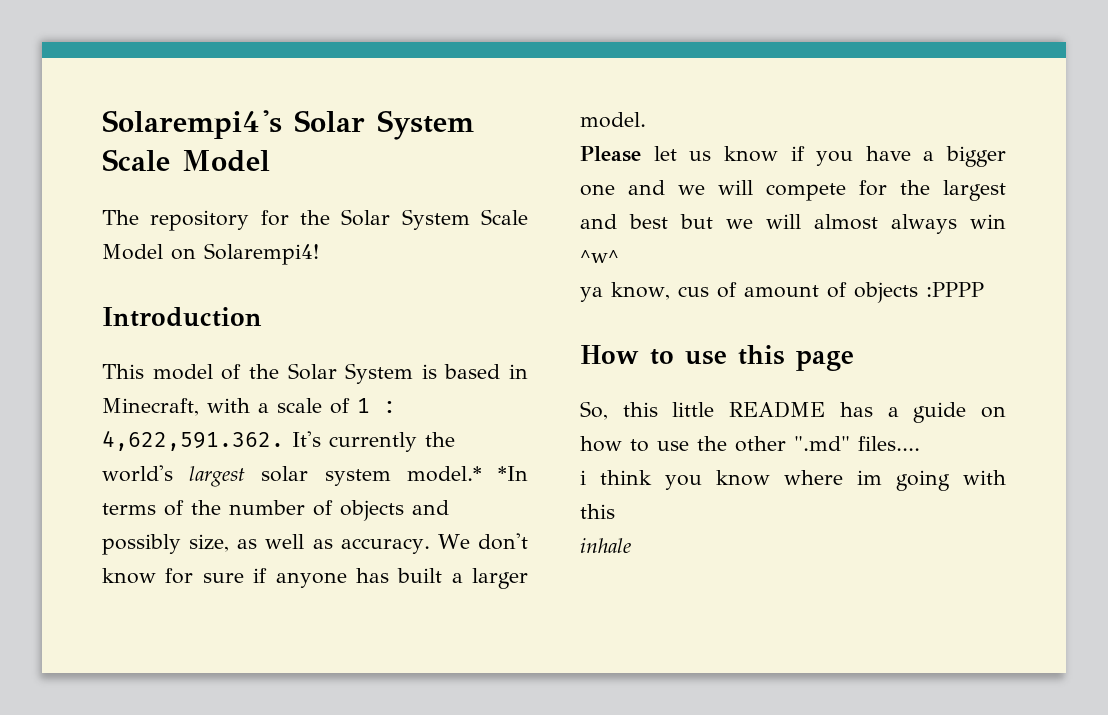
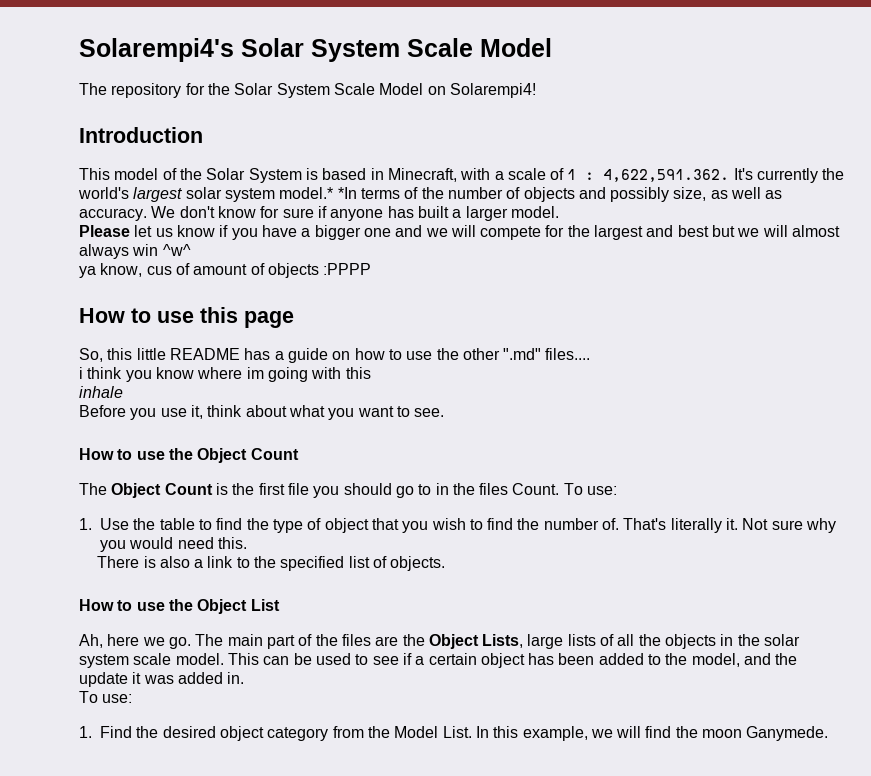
(631, 545) none -> [79,405,445,420] [79,448,299,463] [79,483,618,498] [79,518,837,533] [100,537,247,552] [97,556,446,571] [79,599,280,614] [79,634,801,649] [79,653,798,668] [79,672,245,687] [79,691,133,703] [79,726,829,741] // Before you use it, think about what you want to see. // How to use the Object Count // The Object Count is the first file you should go to in the files Count. To use: // 1. Use the table to find the type of object that you wish to find the number of. That's literally it. Not sure why you would need this. // There is also a link to the specified list of objects. // How to use the Object List // Ah, here we go. The main part of the files are the Object Lists, large lists of all the objects in the solar system scale model. This can be used to see if a certain object has been added to the model, and the update it was added in. // To use: // 1. Find the desired object category from the Model List. In this example, we will find the moon Ganymede.

